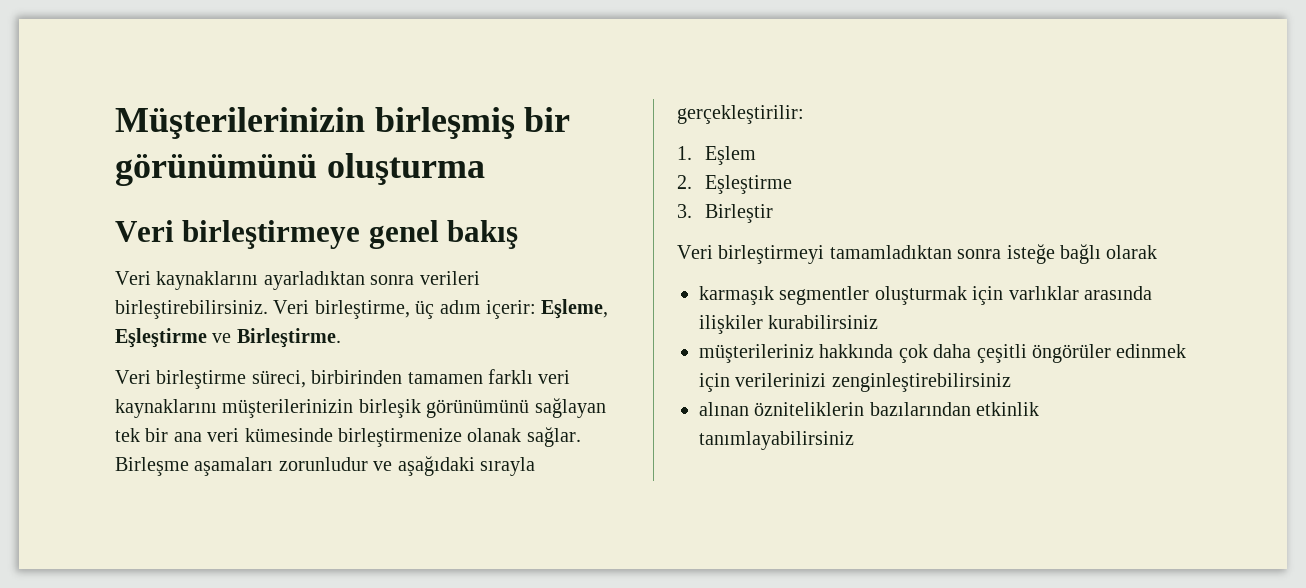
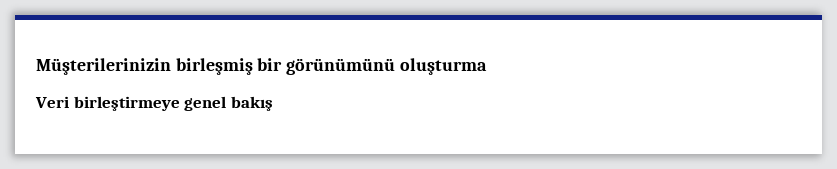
[115,271,480,290] [115,299,609,319] [115,328,341,348] [115,369,571,389] [115,398,606,418] [115,427,581,447] [115,456,535,476] [677,105,804,124] [677,146,757,165] [677,175,793,194] [677,204,774,223] [677,244,1158,264] [699,286,1152,305] [699,315,879,334] [699,344,1187,363] [699,373,1011,392] [699,402,1040,416] [699,431,854,450] // Veri kaynaklarını ayarladıktan sonra verileri birleştirebilirsiniz. Veri birleştirme, üç adım içerir: Eşleme, Eşleştirme ve Birleştirme. // Veri birleştirme süreci, birbirinden tamamen farklı veri kaynaklarını müşterilerinizin birleşik görünümünü sağlayan tek bir ana veri kümesinde birleştirmenize olanak sağlar. Birleşme aşamaları zorunludur ve aşağıdaki sırayla gerçekleştirilir: // 1. Eşlem // 2. Eşleştirme // 3. Birleştir // Veri birleştirmeyi tamamladıktan sonra isteğe bağlı olarak // karmaşık segmentler oluşturmak için varlıklar arasında ilişkiler kurabilirsiniz // müşterileriniz hakkında çok daha çeşitli öngörüler edinmek için verilerinizi zenginleştirebilirsiniz // alınan özniteliklerin bazılarından etkinlik tanımlayabilirsiniz -> (273, 103) none

